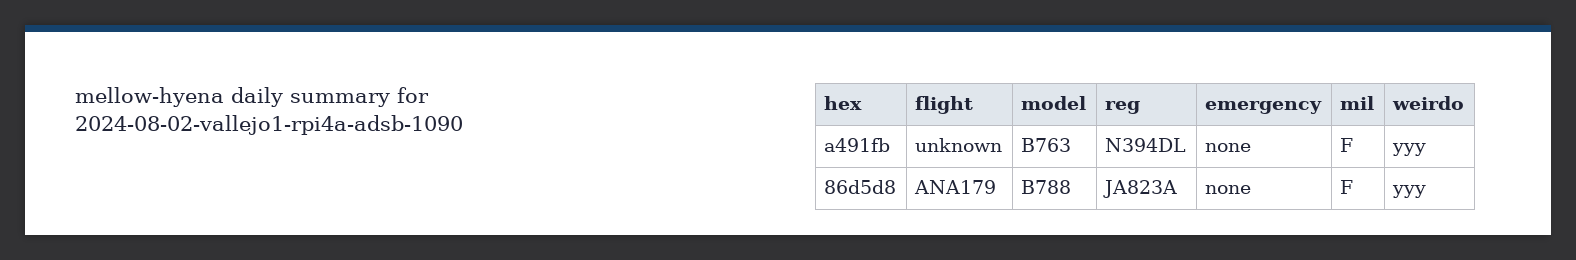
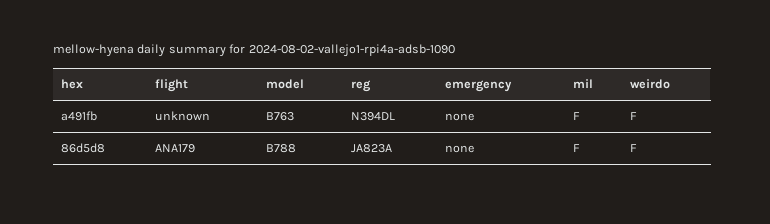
[1392,143,1427,156] yyy -> [629,112,637,120] F
[1392,185,1427,198] yyy -> [629,144,637,152] F

